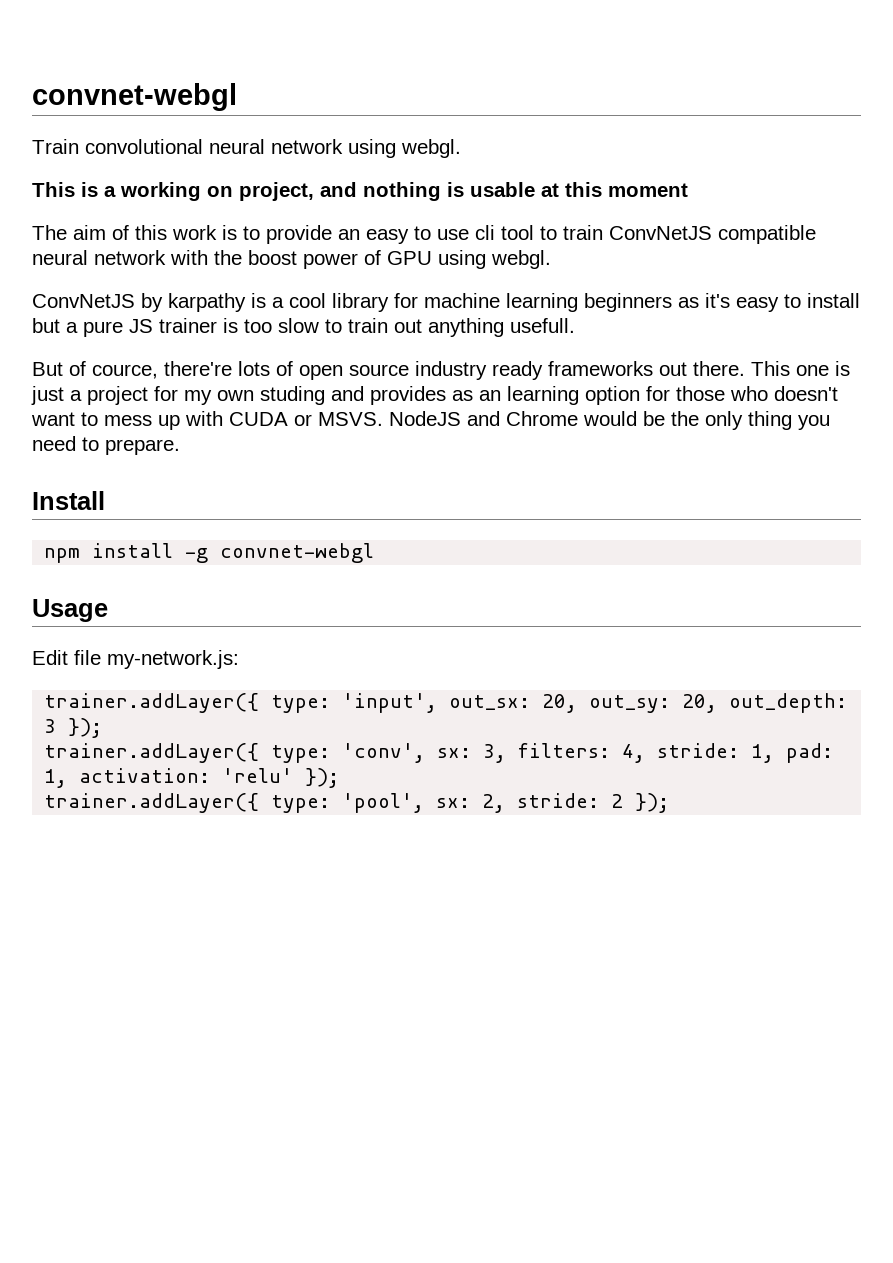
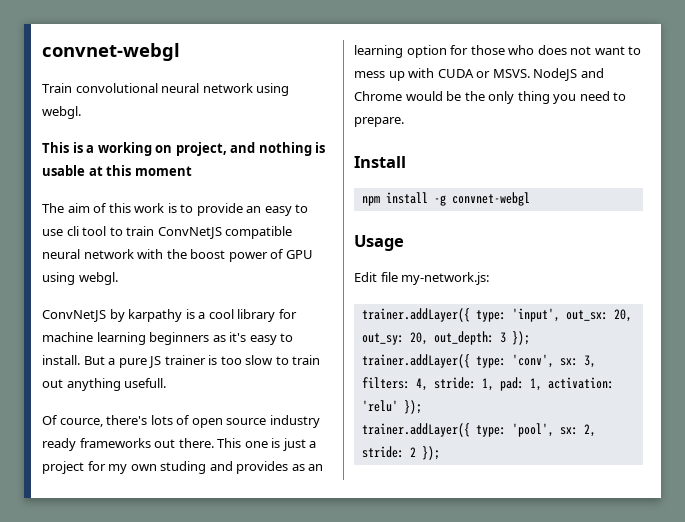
[807,293,860,308] [32,318,60,333] install but -> [42,355,105,365] install. But
[32,361,232,379] But of cource, there're -> [42,415,148,427] Of cource, there's
[774,386,838,401] doesn't -> [537,45,592,55] does not

